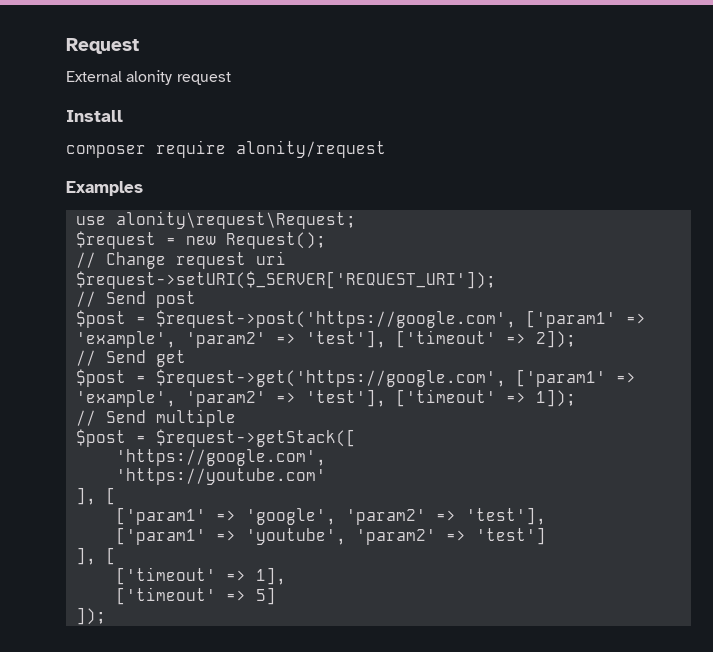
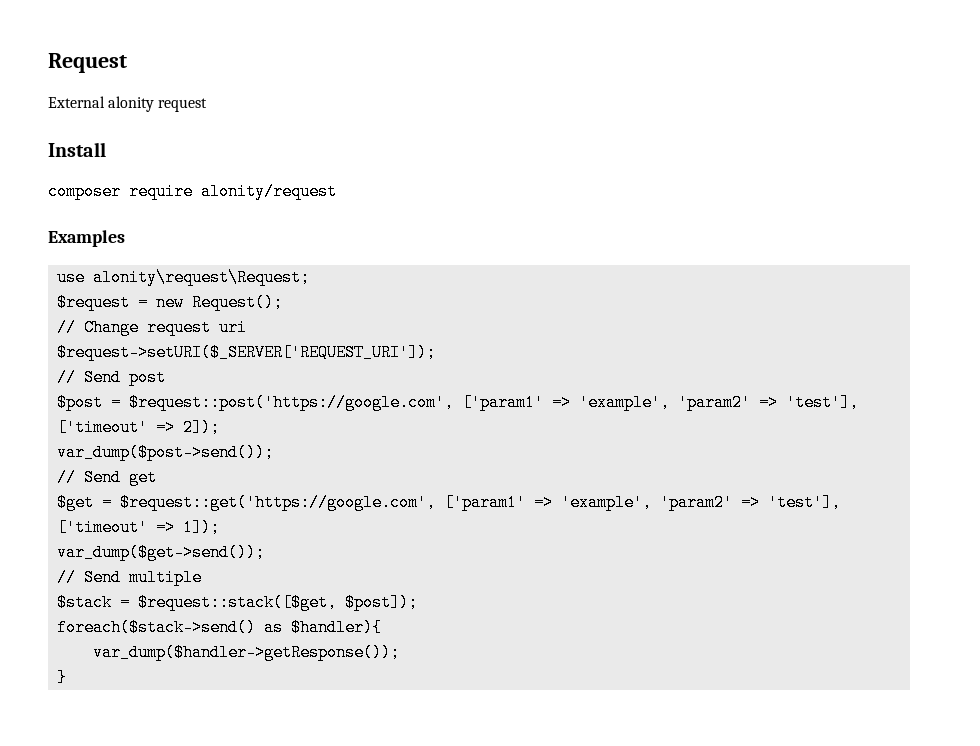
[155,310,516,328] $request->post('https://google.com', -> [129,394,455,411] $request::post('https://google.com',
(576, 339) none -> [57,444,275,461] // var_dump($post->send());
[75,369,506,387] $post = $request->get('https://google.com', -> [57,494,437,511] $get = $request::get('https://google.com',
(576, 398) none -> [57,544,266,561] // var_dump($get->send());
[75,429,356,447] [115,449,326,466] [115,468,326,485] [75,487,116,505] [115,507,546,525] [115,527,546,545] [75,547,116,565] [115,567,286,585] [115,587,276,605] [75,607,106,625] $post = $request->getStack([ // 'https://google.com', // 'https://youtube.com' // ], [ // ['param1' => 'google', 'param2' => 'test'], // ['param1' => 'youtube', 'param2' => 'test'] // ], [ // ['timeout' => 1], // ['timeout' => 5] // ]); -> [57,594,419,611] [57,619,383,636] [93,644,401,661] [57,669,68,686] $stack = $request::stack([$get, $post]); // foreach($stack->send() as $handler){ // var_dump($handler->getResponse()); // }

